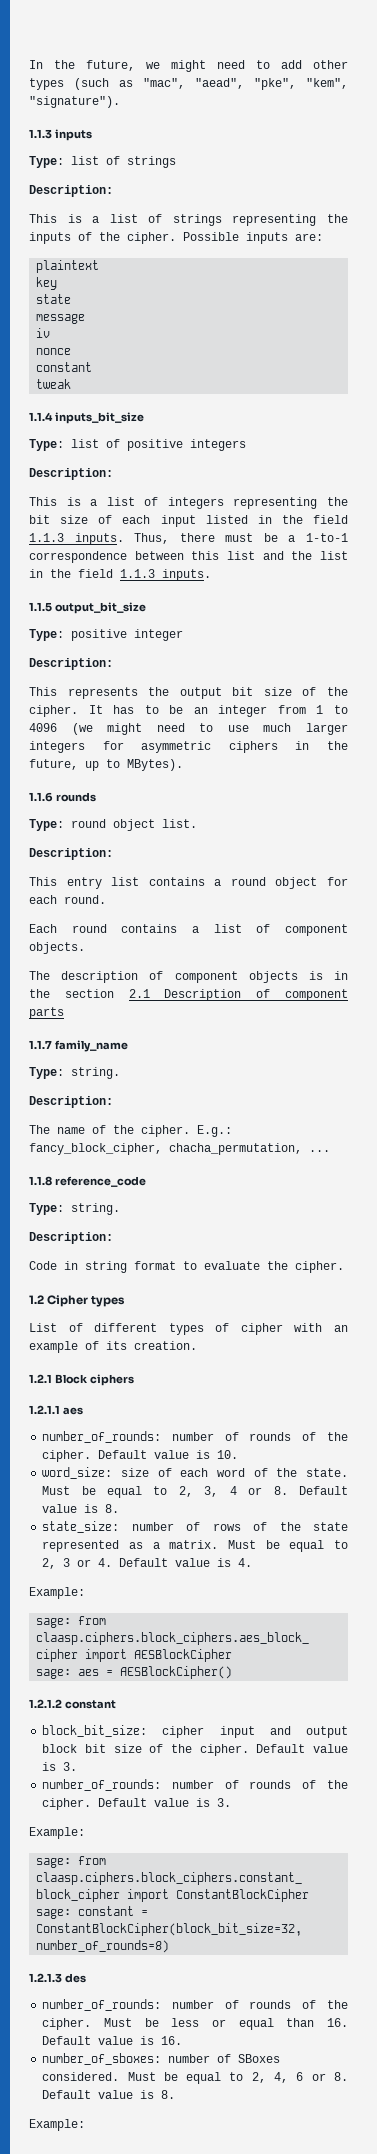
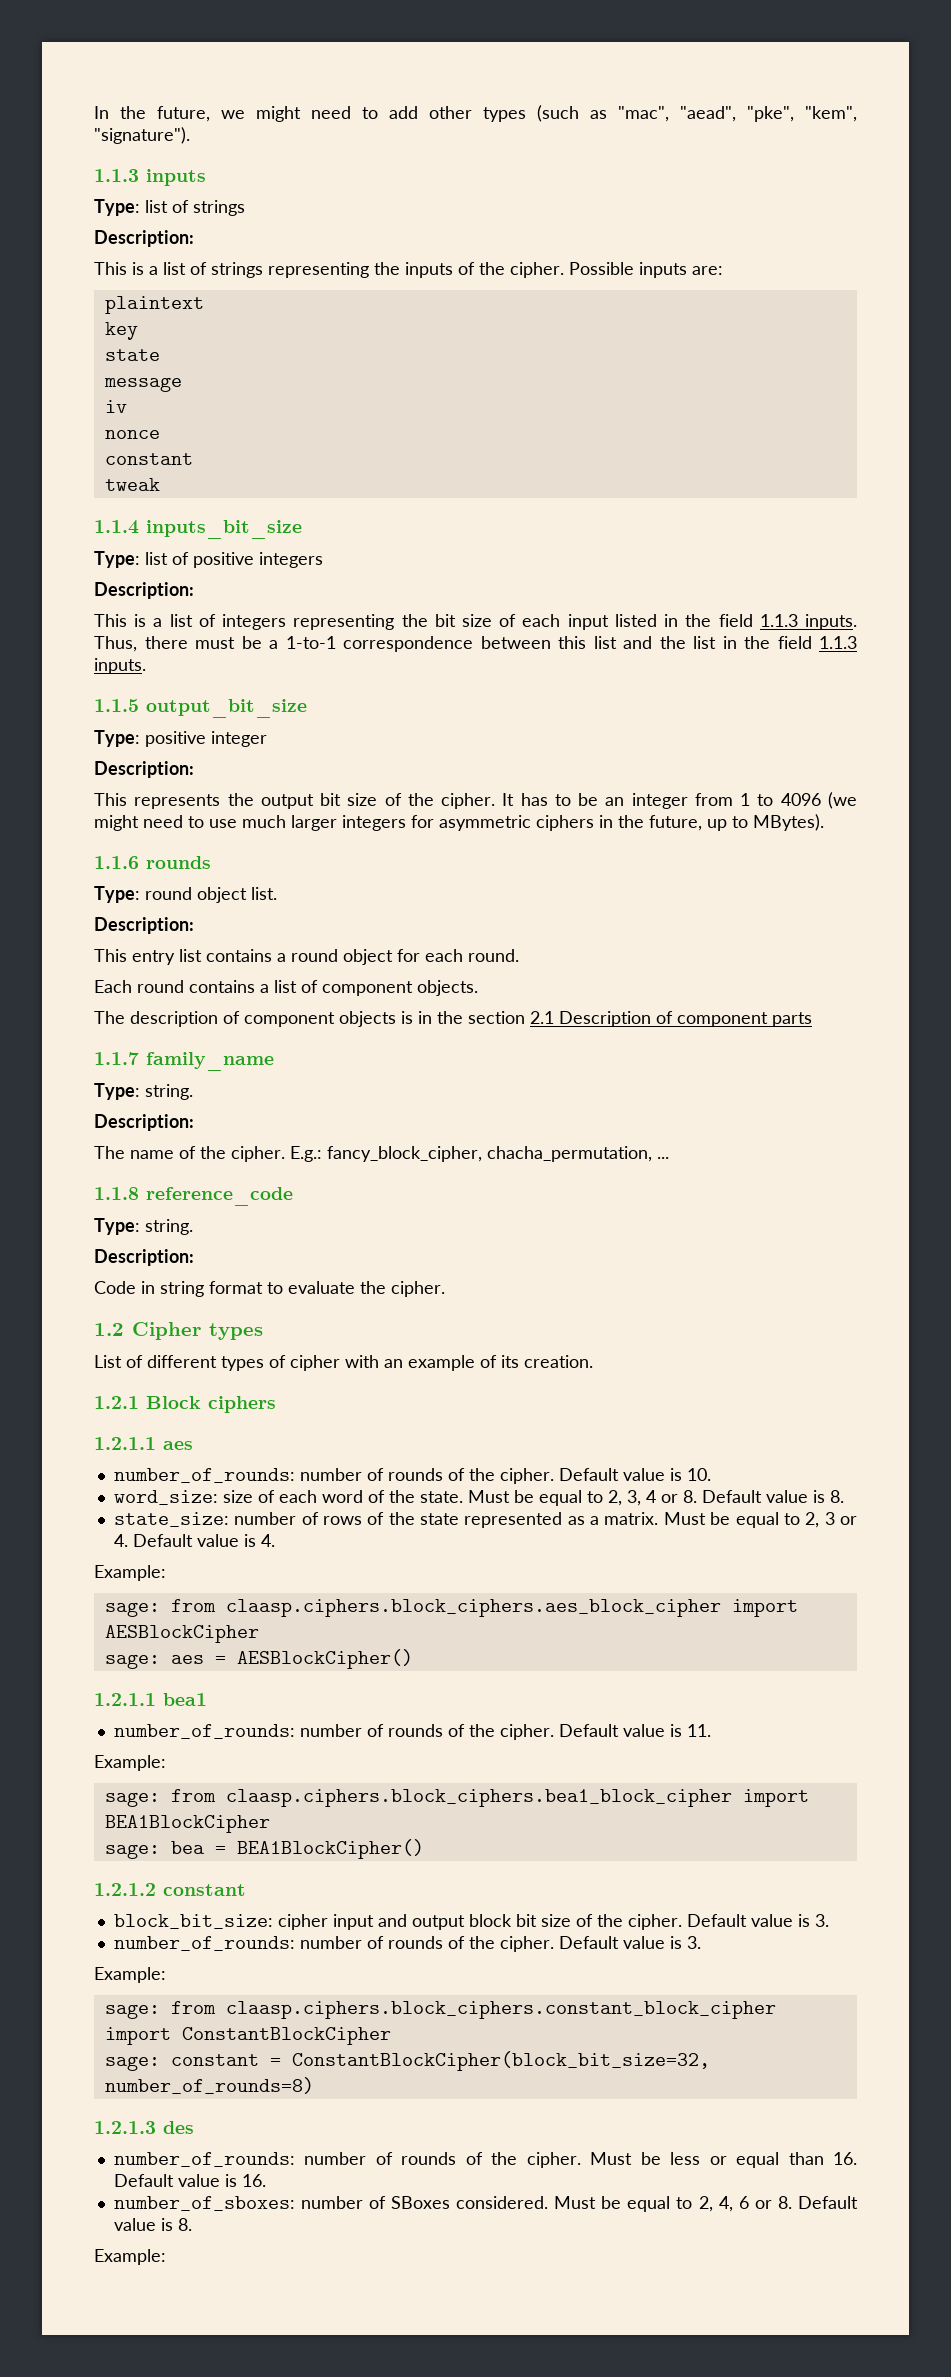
(233, 1672) none -> [94,1693,207,1706] [113,1724,711,1740] [94,1755,166,1771] [104,1789,809,1807] [104,1815,270,1833] [104,1839,424,1859] // 1.2.1.1 bea1 // number_of_rounds: number of rounds of the cipher. Default value is 11. // Example: // sage: from claasp.ciphers.block_ciphers.bea1_block_cipher import BEA1BlockCipher // sage: bea = BEA1BlockCipher()

